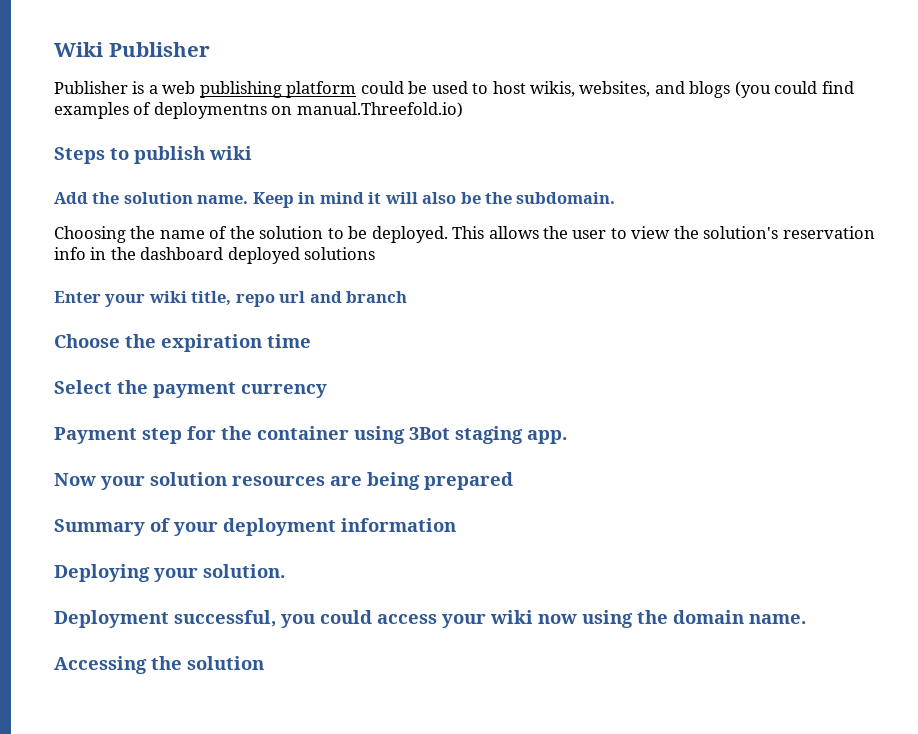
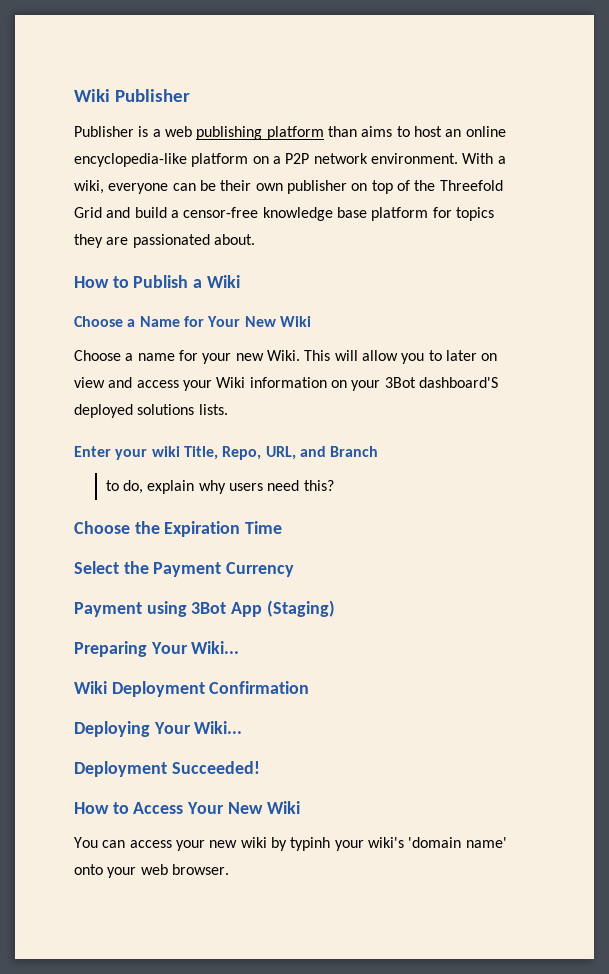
[360,81,854,98] [54,102,463,119] [54,146,252,164] [54,192,616,208] [54,226,875,243] [54,247,224,260] could be used to host wikis, websites, and blogs (you could find examples of deploymentns on manual.Threefold.io) // Steps to publish wiki // Add the solution name. Keep in mind it will also be the subdomain. // Choosing the name of the solution to be deployed. This allows the user to view the solution's reservation info in the dashboard -> [327,126,506,137] [74,153,506,167] [74,180,503,194] [74,207,494,221] [74,234,255,248] [74,275,240,288] [74,316,311,327] [74,350,498,364] [74,377,498,391] than aims to host an online encyclopedia-like platform on a P2P network environment. With a wiki, everyone can be their own publisher on top of the Threefold Grid and build a censor-free knowledge base platform for topics they are passionated about. // How to Publish a Wiki // Choose a Name for Your New Wiki // Choose a name for your new Wiki. This will allow you to later on view and access your Wiki information on your 3Bot dashboard'S
(376, 253) none -> [198,404,228,415] lists.
[191,291,408,307] title, repo url and branch -> [183,446,379,460] [105,480,334,494] Title, Repo, URL, and Branch // to do, explain why users need this?
[161,334,311,352] expiration time -> [164,521,283,537] Expiration Time
[153,382,327,398] [54,426,567,444] [54,472,513,490] [54,518,456,536] payment currency // Payment step for the container using 3Bot staging app. // Now your solution resources are being prepared // Summary of your deployment information -> [153,562,295,577] [74,600,335,617] [74,641,240,657] [74,681,310,697] Payment Currency // Payment using 3Bot App (Staging) // Preparing Your Wiki... // Wiki Deployment Confirmation
[154,564,285,582] [54,610,806,628] [54,656,264,674] your solution. // Deployment successful, you could access your wiki now using the domain name. // Accessing the solution -> [153,721,243,734] [74,761,260,777] [74,801,300,814] [74,837,507,851] [74,864,229,878] Your Wiki... // Deployment Succeeded! // How to Access Your New Wiki // You can access your new wiki by typinh your wiki's 'domain name' onto your web browser.

